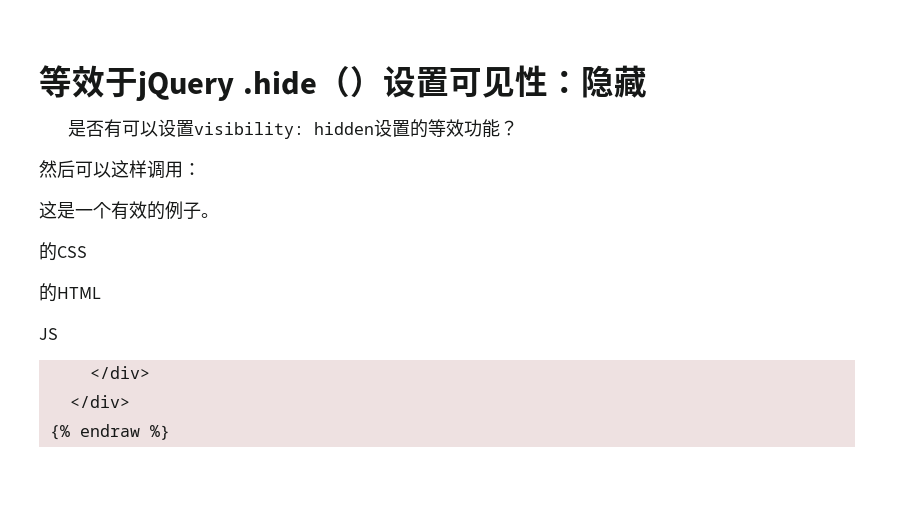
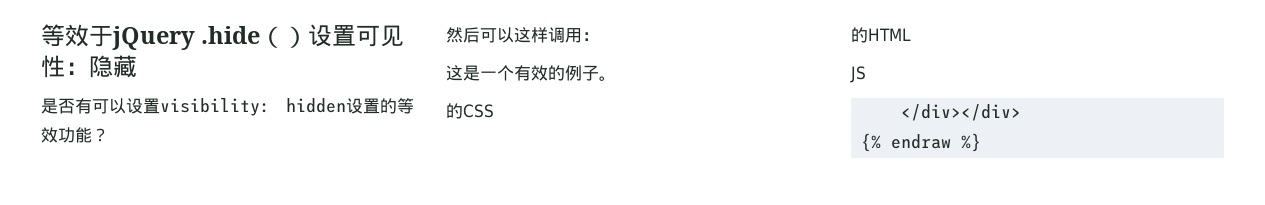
[89,366,150,379] [69,395,130,408] </div> // </div> -> [901,104,1022,121] </div></div>

